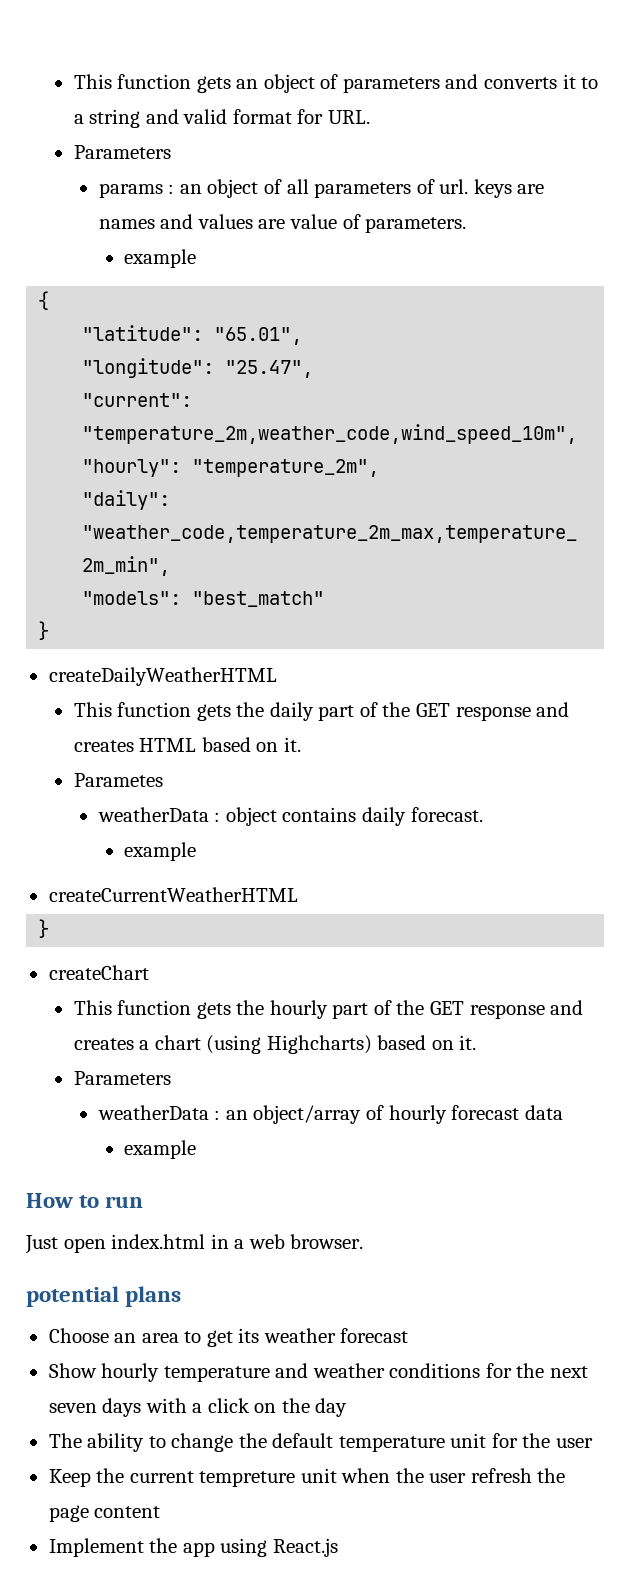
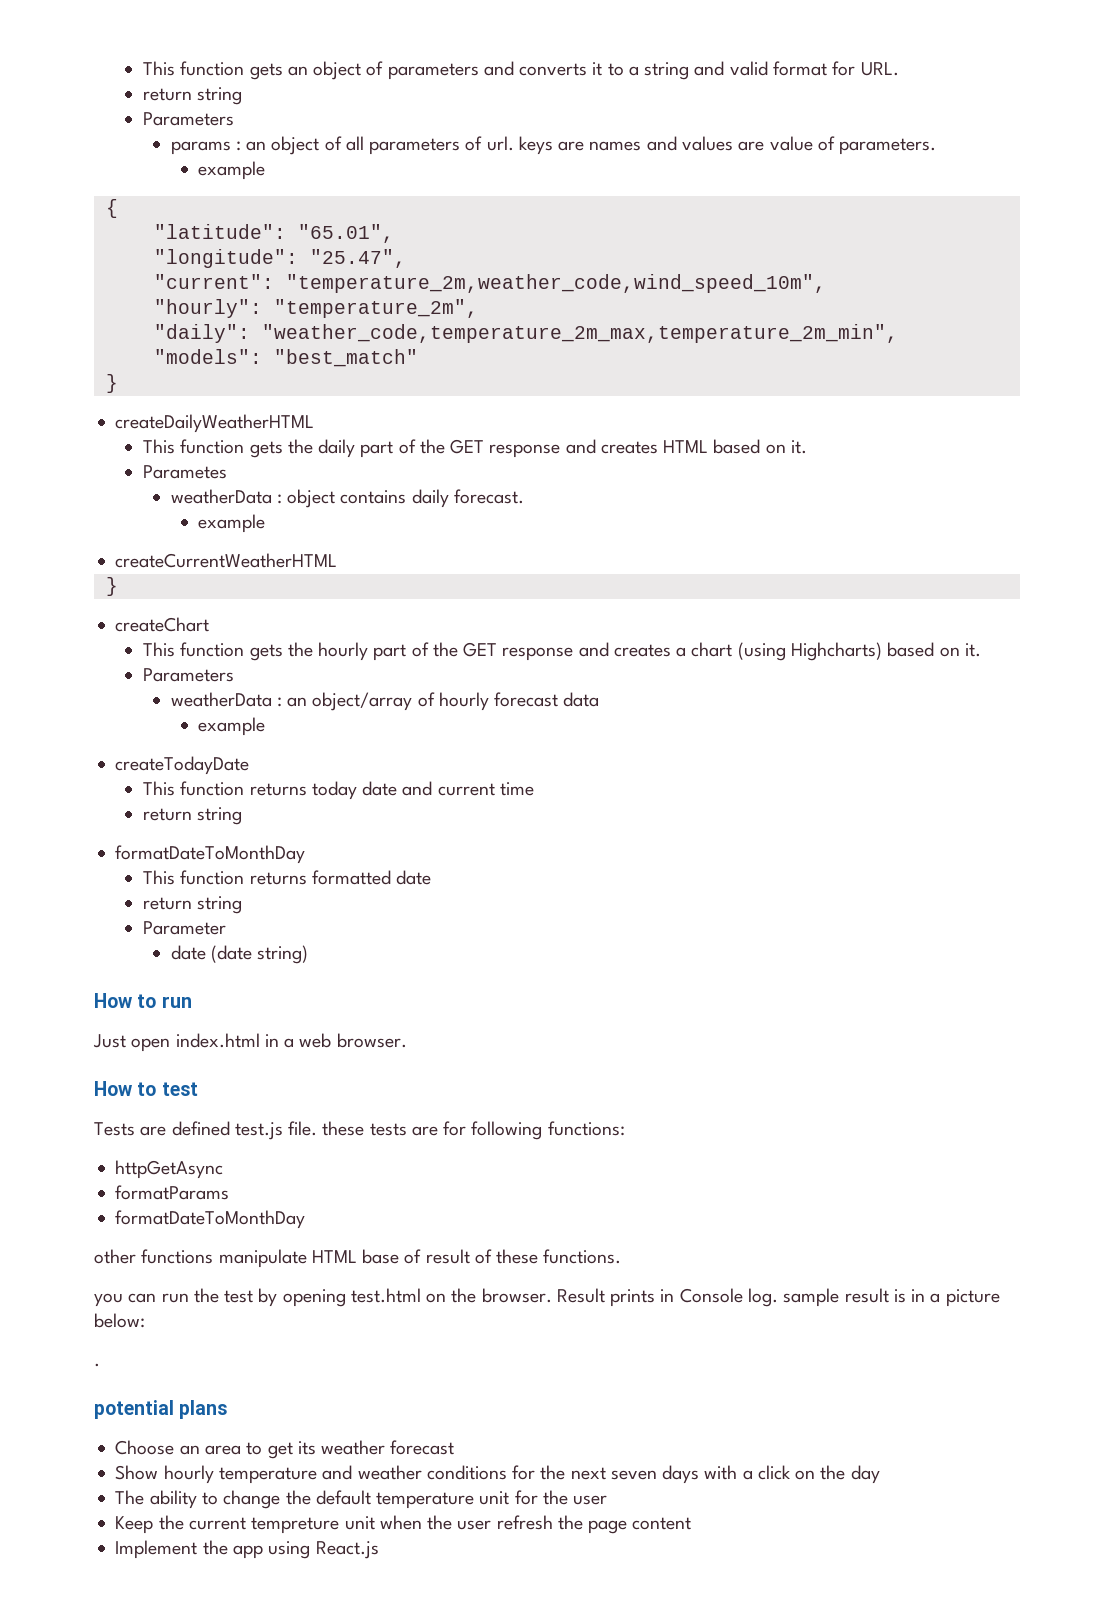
(370, 117) none -> [142,87,243,105] // return string
(197, 1149) none -> [115,756,250,775] [142,781,534,800] [142,807,243,825] [115,845,306,864] [142,870,432,885] [142,896,243,914] [142,921,226,935] [170,945,309,964] // createTodayDate // This function returns today date and current time // return string // formatDateToMonthDay // This function returns formatted date // return string // Parameter // date (date string)
(364, 1241) none -> [94,1081,198,1096] [94,1121,625,1140] [115,1160,224,1179] [115,1185,230,1200] [115,1210,306,1229] [94,1249,622,1268] [94,1288,1000,1307] [94,1313,145,1328] [94,1363,100,1367] // How to test // Tests are defined test.js file. these tests are for following functions: // httpGetAsync // formatParams // formatDateToMonthDay // other functions manipulate HTML base of result of these functions. // you can run the test by opening test.html on the browser. Result prints in Console log. sample result is in a picture below: // .

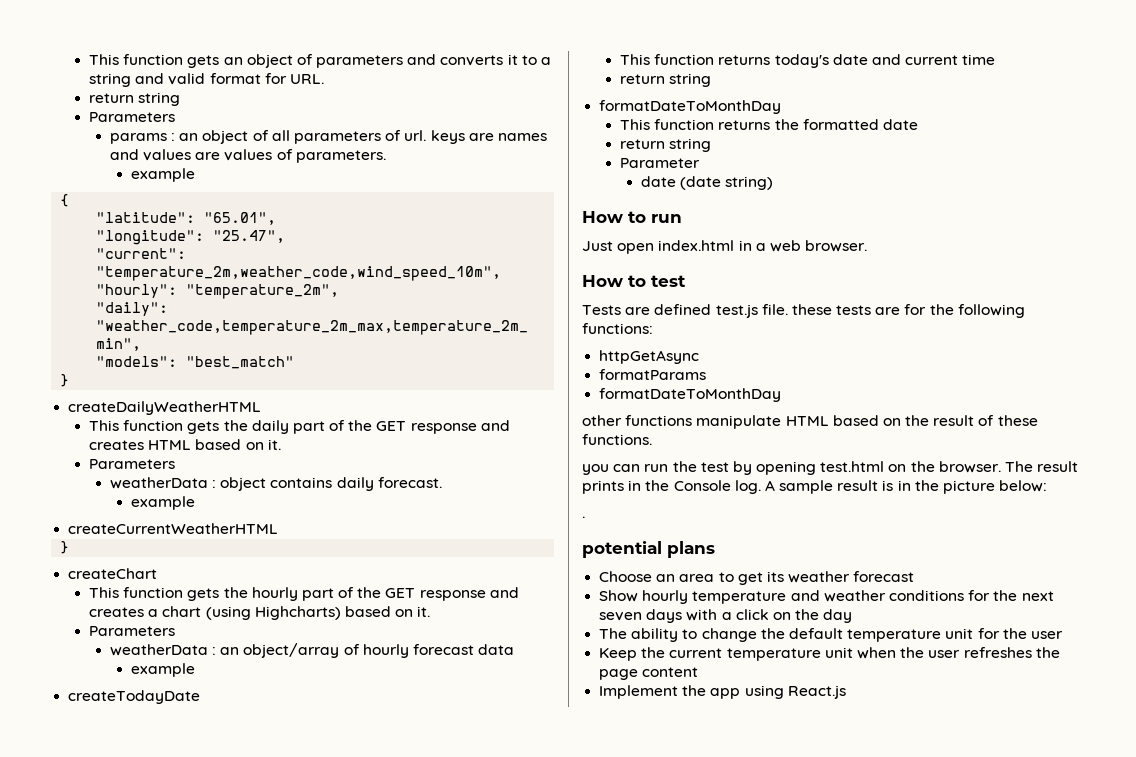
[769,136,813,151] value -> [224,149,273,161] values
[142,465,227,479] Parametes -> [88,459,175,469] Parameters
[311,781,357,800] today -> [774,54,829,68] today's
(307, 878) none -> [774,119,799,130] the
(467, 1128) none -> [929,304,954,315] the
[362,1249,422,1264] base of -> [832,415,930,426] based on the
[556,1288,605,1303] Result -> [1005,461,1079,472] The result
(675, 1295) none -> [645,480,670,491] the
(778, 1297) none -> [764,480,775,491] A
[930,1293,941,1303] a -> [914,480,939,491] the
[251,1517,340,1534] tempreture -> [726,648,821,661] temperature
[496,1515,553,1530] refresh -> [963,647,1032,658] refreshes

